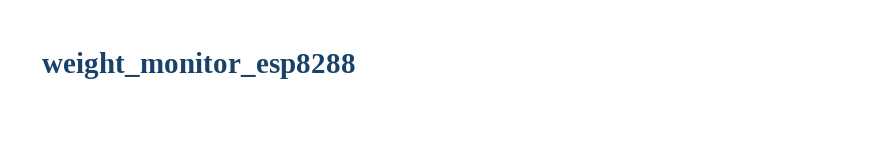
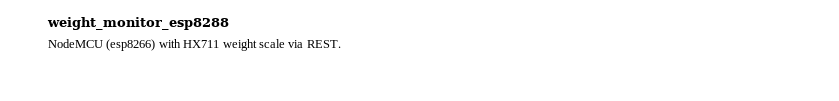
(356, 65) none -> [48,39,341,51] // NodeMCU (esp8266) with HX711 weight scale via REST.

